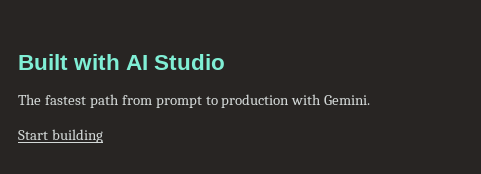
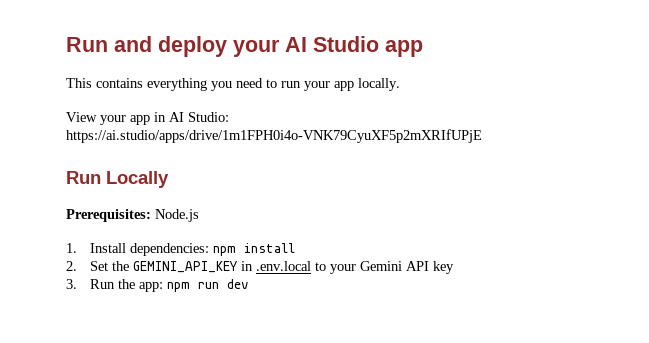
[18,54,226,70] [18,94,371,108] [18,129,103,143] Built with AI Studio // The fastest path from prompt to production with Gemini. // Start building -> [66,36,423,57] [66,78,400,91] [66,112,229,125] [66,129,482,143] [66,171,169,188] [66,209,199,222] [66,243,295,256] [66,261,454,274] [66,279,249,292] Run and deploy your AI Studio app // This contains everything you need to run your app locally. // View your app in AI Studio: https://ai.studio/apps/drive/1m1FPH0i4o-VNK79CyuXF5p2mXRIfUPjE // Run Locally // Prerequisites: Node.js // 1. Install dependencies: npm install // 2. Set the GEMINI_API_KEY in .env.local to your Gemini API key // 3. Run the app: npm run dev

